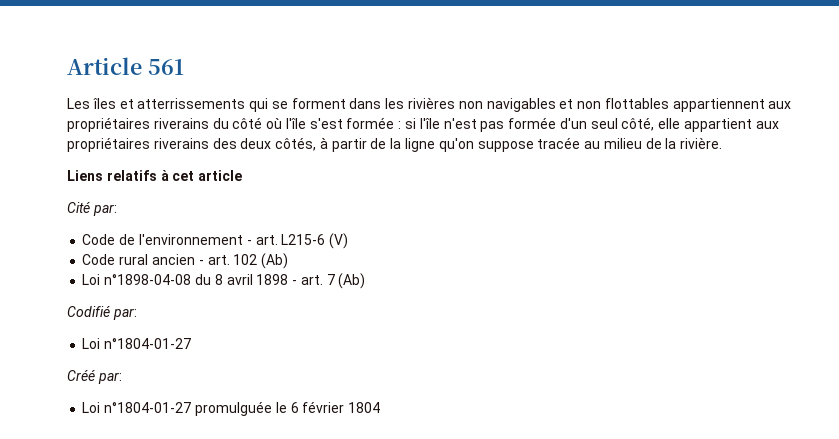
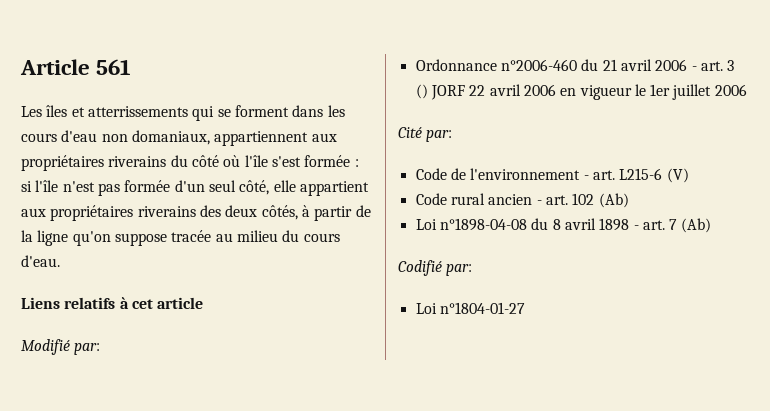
[408,97,669,112] rivières non navigables et non flottables -> [21,130,210,145] cours d'eau non domaniaux,
[645,137,723,149] de la rivière. -> [282,230,340,242] [21,255,60,267] du cours d'eau.
(243, 175) none -> [21,339,101,355] [415,59,735,71] [415,84,747,100] // Modifié par: // Ordonnance n°2006-460 du 21 avril 2006 - art. 3 () JORF 22 avril 2006 en vigueur le 1er juillet 2006
[67,369,122,384] [82,401,381,416] // Créé par: // Loi n°1804-01-27 promulguée le 6 février 1804 -> (525, 308) none

